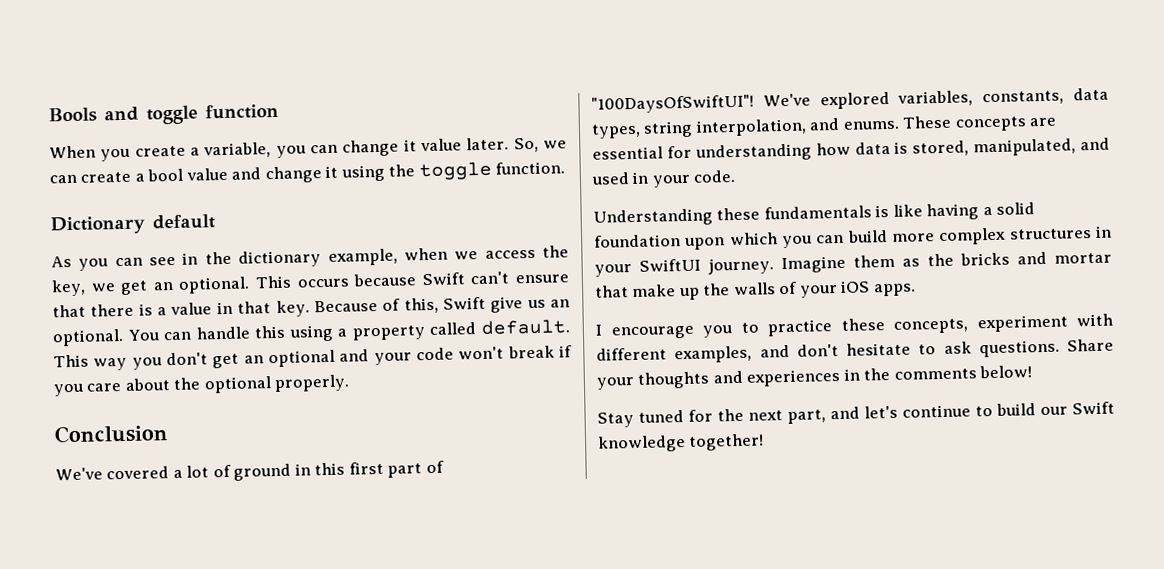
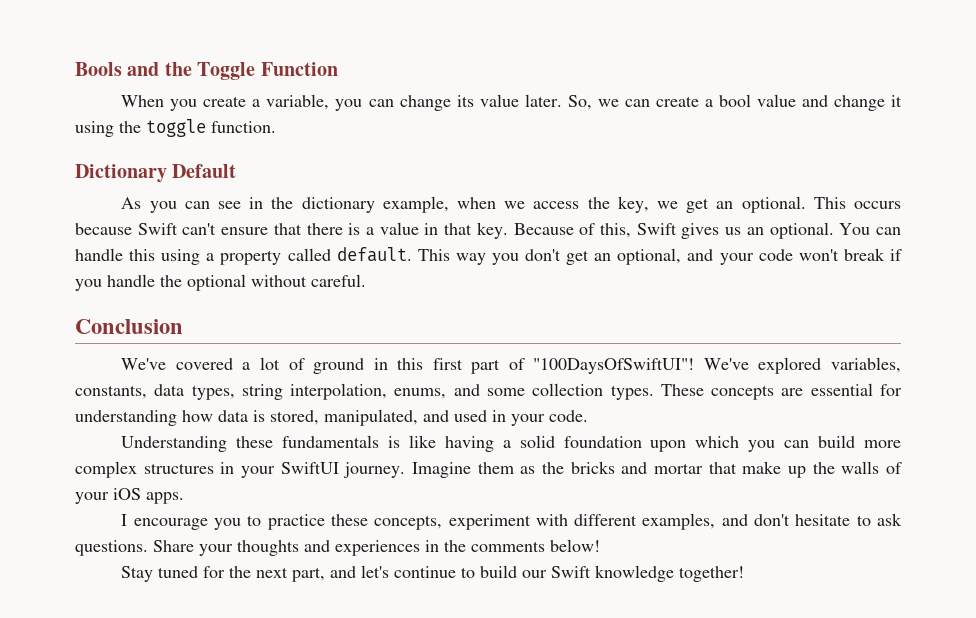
[146,103,279,125] toggle function -> [164,62,338,80] the Toggle Function
[403,139,417,152] it -> [456,95,474,107] its
[152,214,216,230] default -> [172,164,237,178] Default
[490,296,524,313] give -> [681,223,720,239] gives
[268,349,335,368] optional -> [617,248,682,265] optional,
[86,374,351,394] care about the optional properly. -> [107,274,366,291] handle the optional without careful.
[809,117,900,131] and enums. -> [394,383,654,400] enums, and some collection types.

